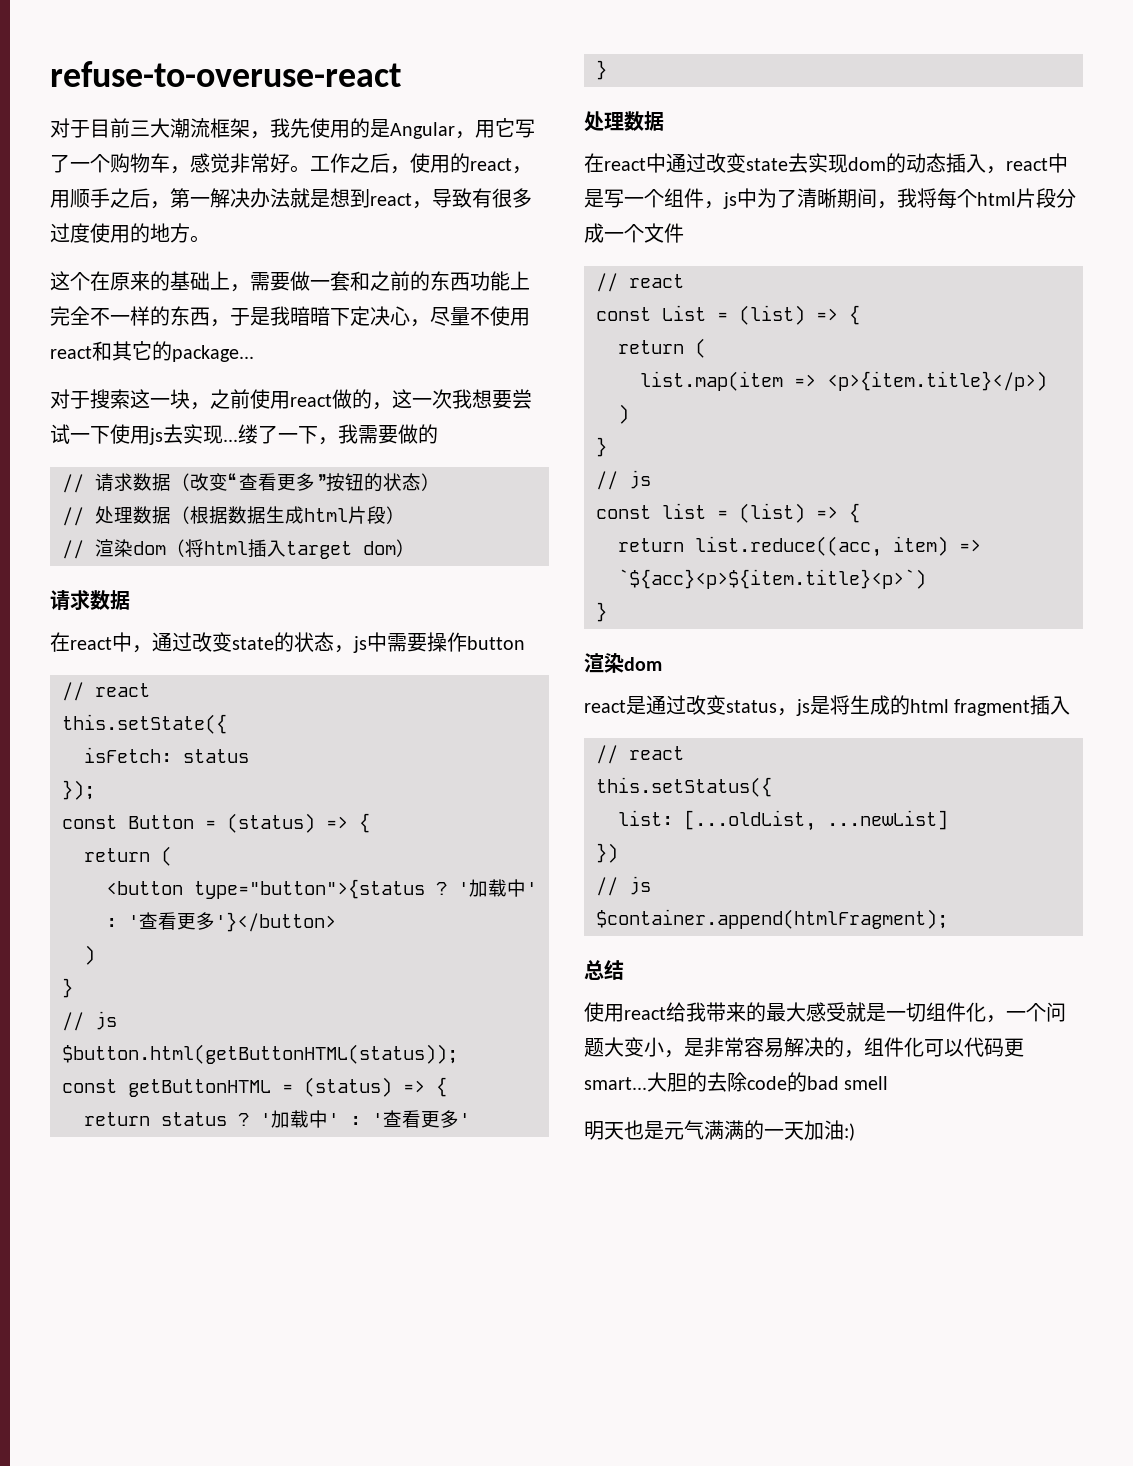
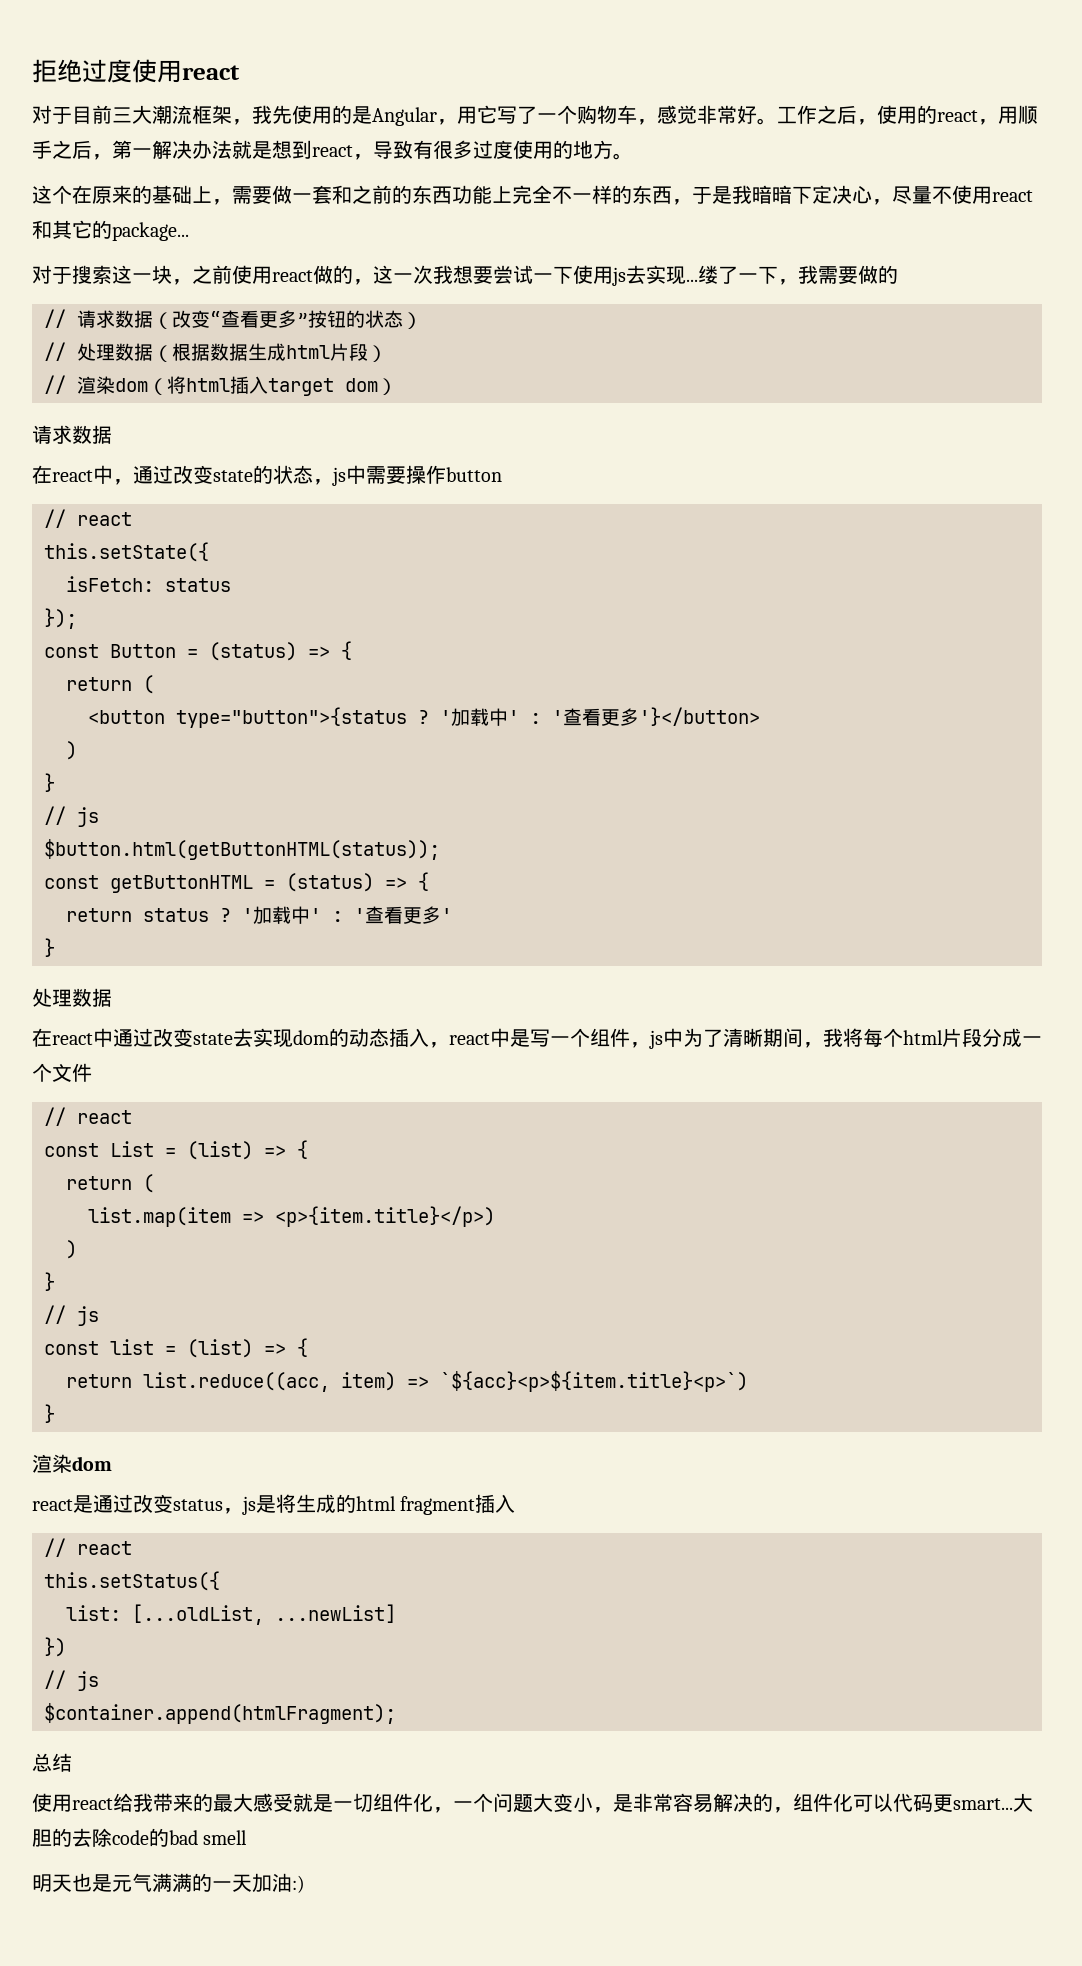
[50,61,401,87] refuse-to-overuse-react -> [32,59,240,83] 拒绝过度使用react

